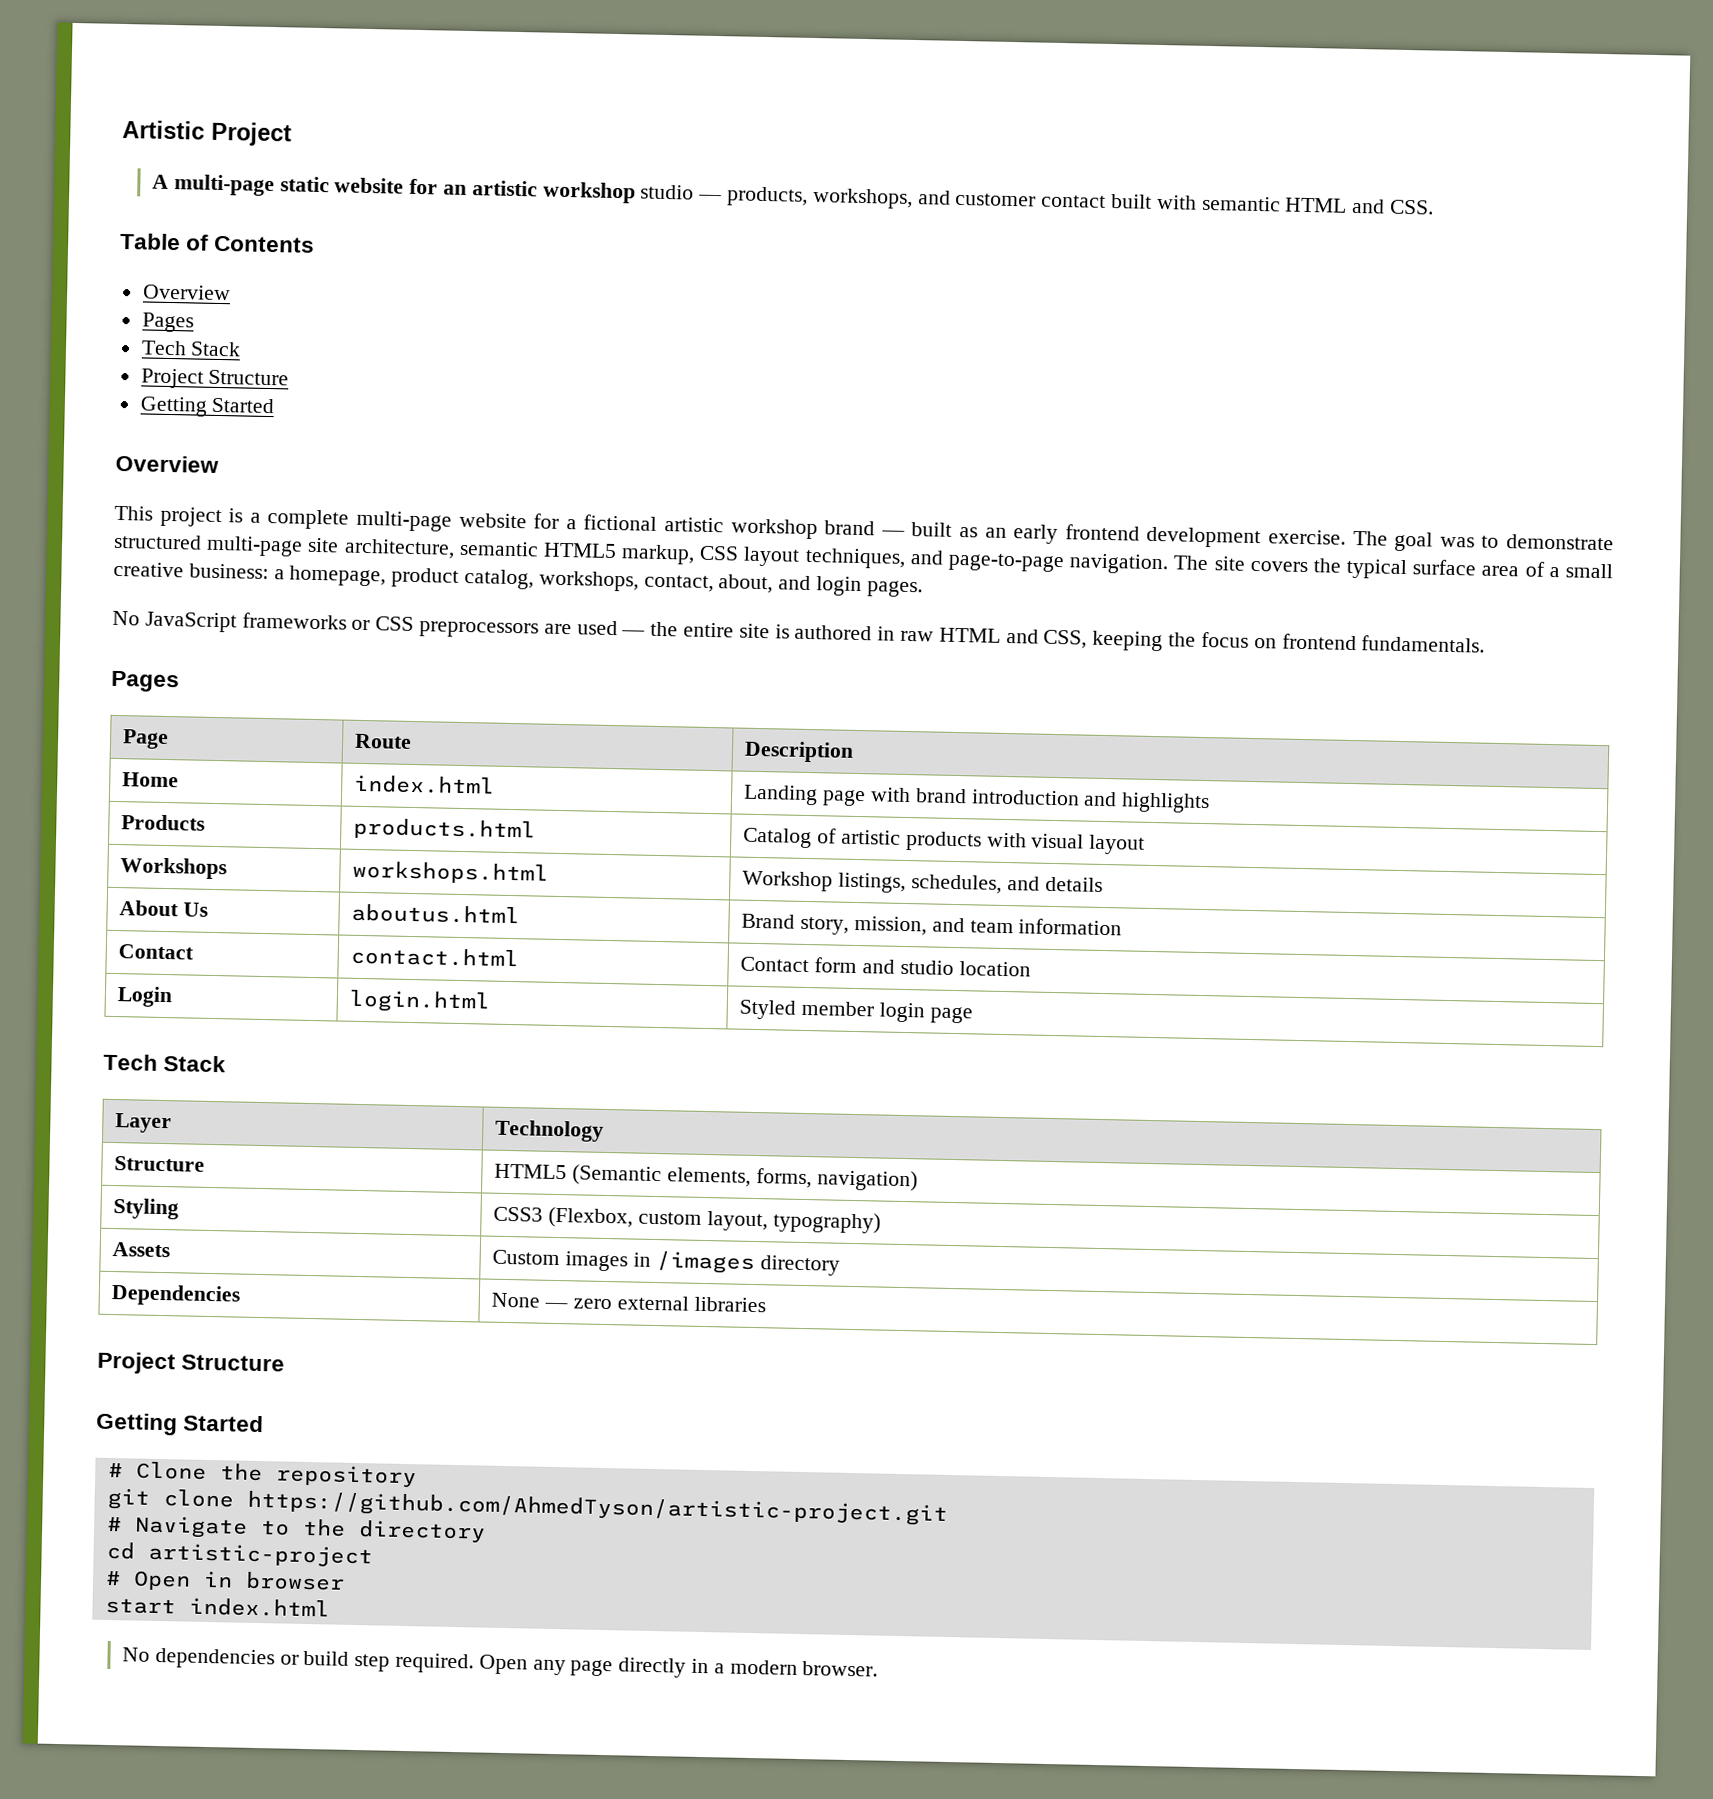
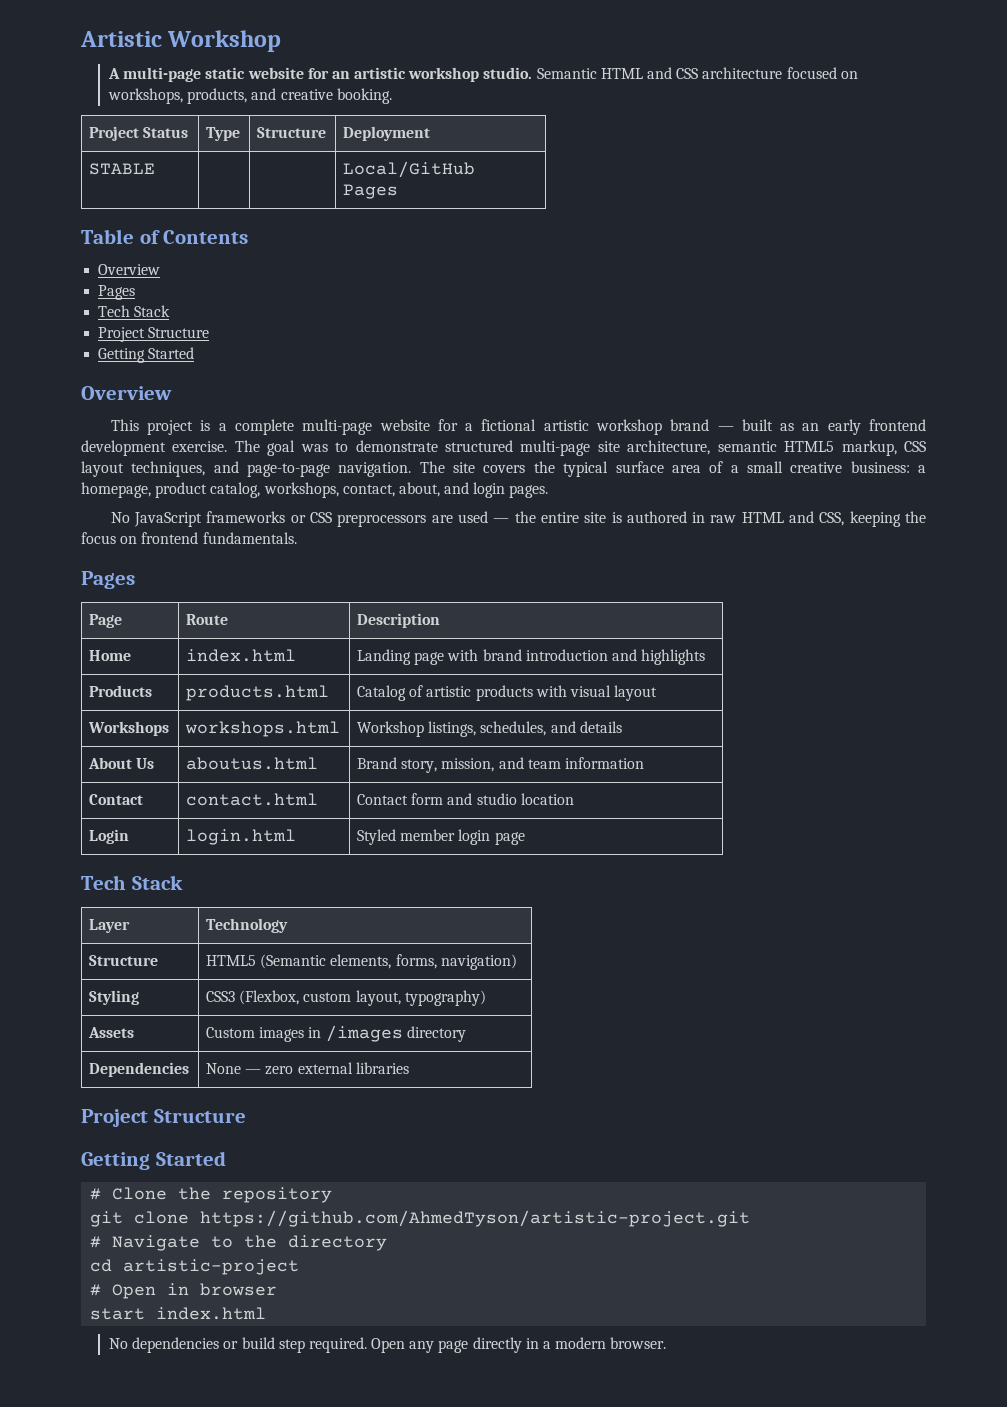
[211,121,292,147] Project -> [167,30,282,52] Workshop
[640,184,1434,215] studio — products, workshops, and customer contact built with semantic HTML and CSS. -> [483,67,858,79] [107,88,392,104] [89,126,189,141] [206,127,241,141] [257,127,327,138] [343,126,431,141] [89,163,156,175] [343,161,476,178] [343,184,399,199] studio. Semantic HTML and CSS architecture focused on workshops, products, and creative booking. // Project Status | Type | Structure | Deployment // STABLE | | | Local/GitHub Pages

